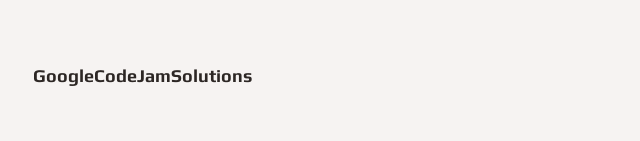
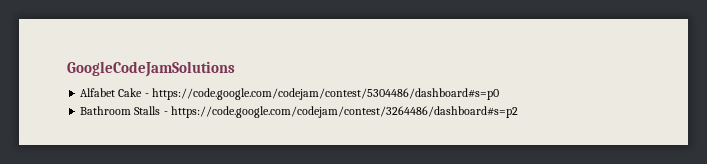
(252, 77) none -> [80,88,499,100] [80,106,518,118] // Alfabet Cake - https://code.google.com/codejam/contest/5304486/dashboard#s=p0 // Bathroom Stalls - https://code.google.com/codejam/contest/3264486/dashboard#s=p2

